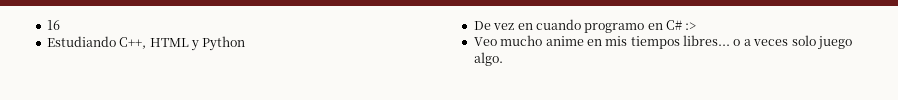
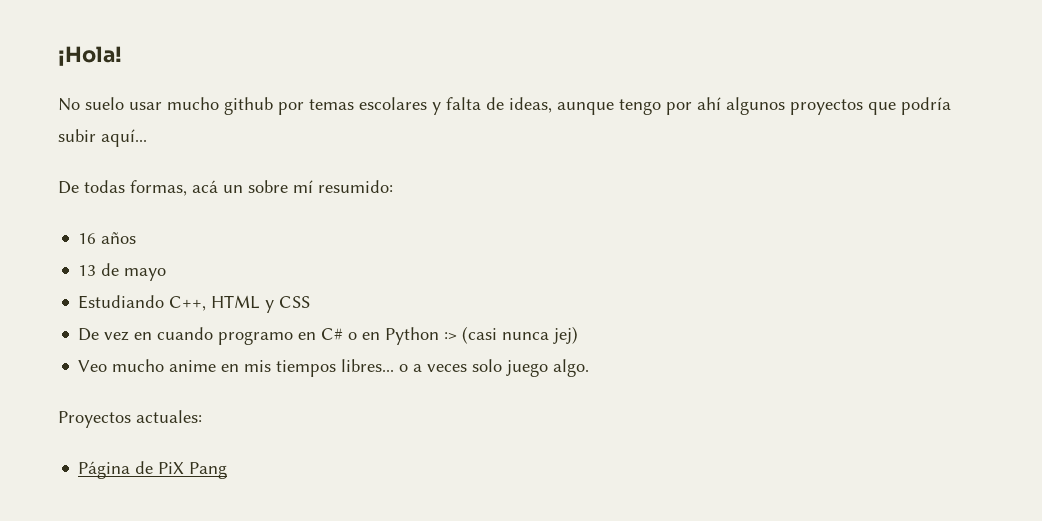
[46,20,60,30] 16 -> [58,46,122,66] [58,97,951,115] [58,129,147,147] [58,180,393,196] [78,232,137,244] [78,263,167,281] ¡Hola! // No suelo usar mucho github por temas escolares y falta de ideas, aunque tengo por ahí algunos proyectos que podría subir aquí... // De todas formas, acá un sobre mí resumido: // 16 años // 13 de mayo
[202,36,246,51] Python -> [279,296,311,308] CSS
[685,22,697,30] :> -> [348,326,579,345] o en Python :> (casi nunca jej)
(503, 59) none -> [58,410,202,428] [78,461,228,479] // Proyectos actuales: // Página de PiX Pang

